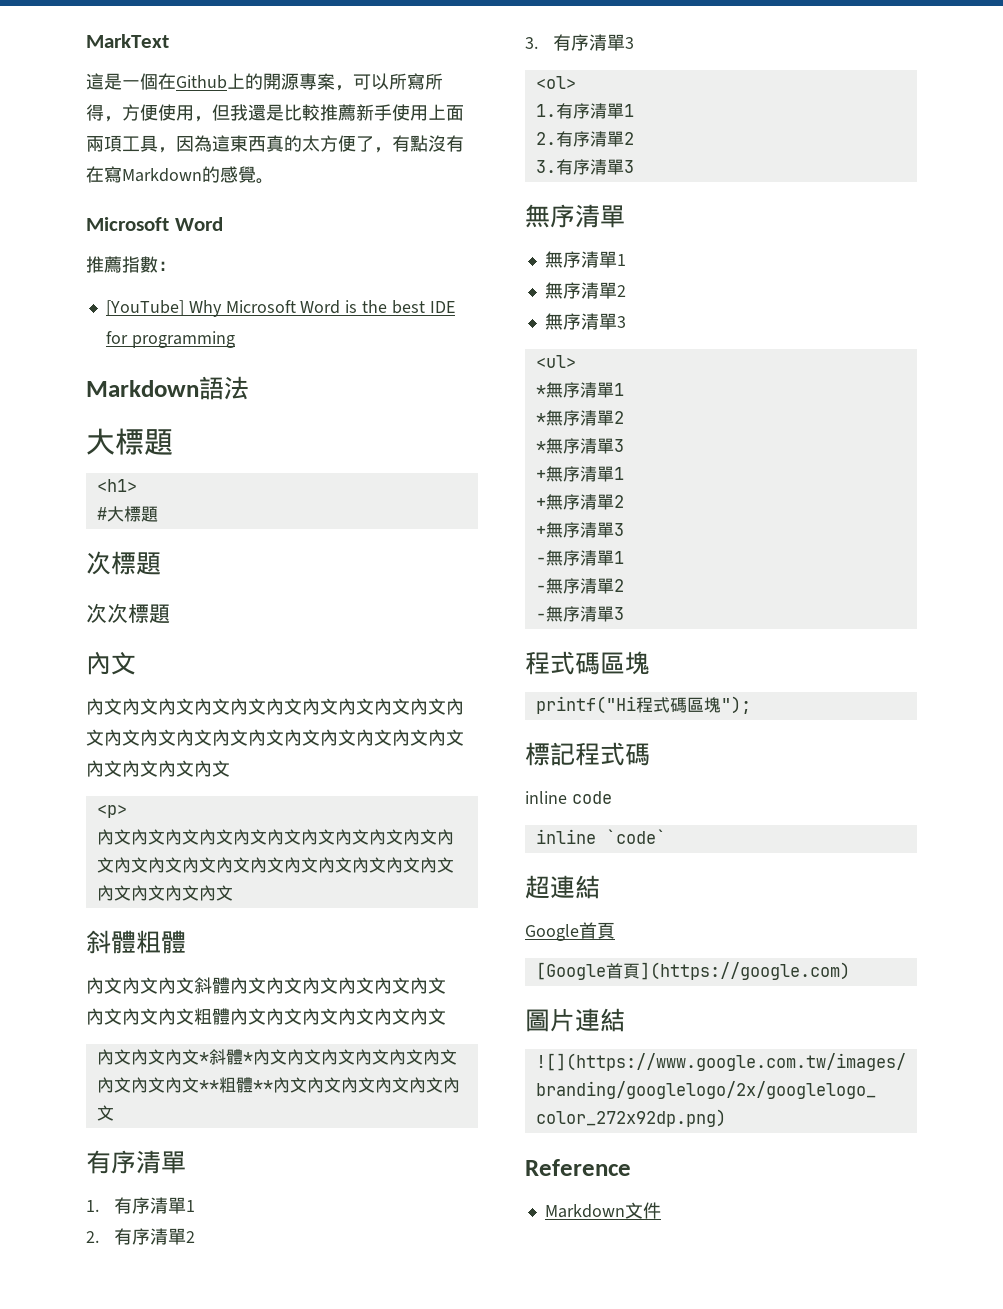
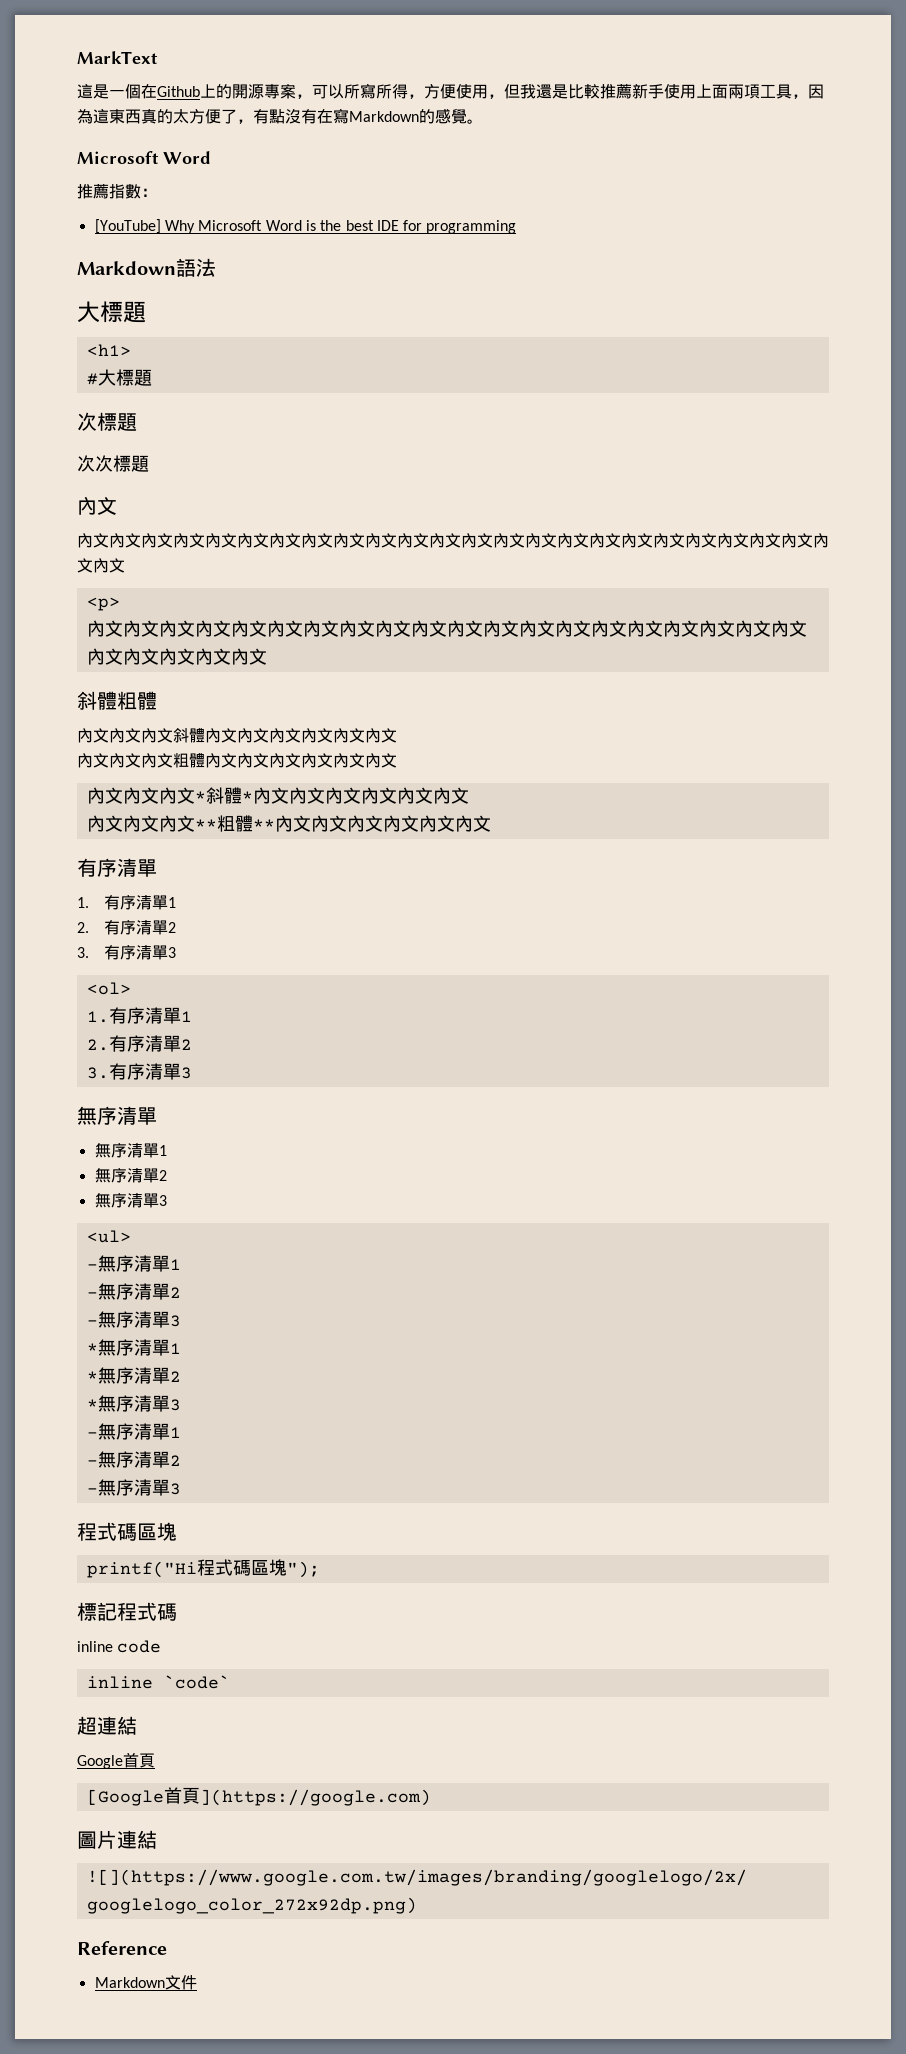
(576, 361) none -> [86,1255,181,1272] [86,1283,181,1300] [86,1311,181,1328] // -無序清單1 // -無序清單2 // -無序清單3
[535,466,624,482] [535,494,624,510] [535,522,624,538] // +無序清單1 // +無序清單2 // +無序清單3 -> (181, 1405) none

